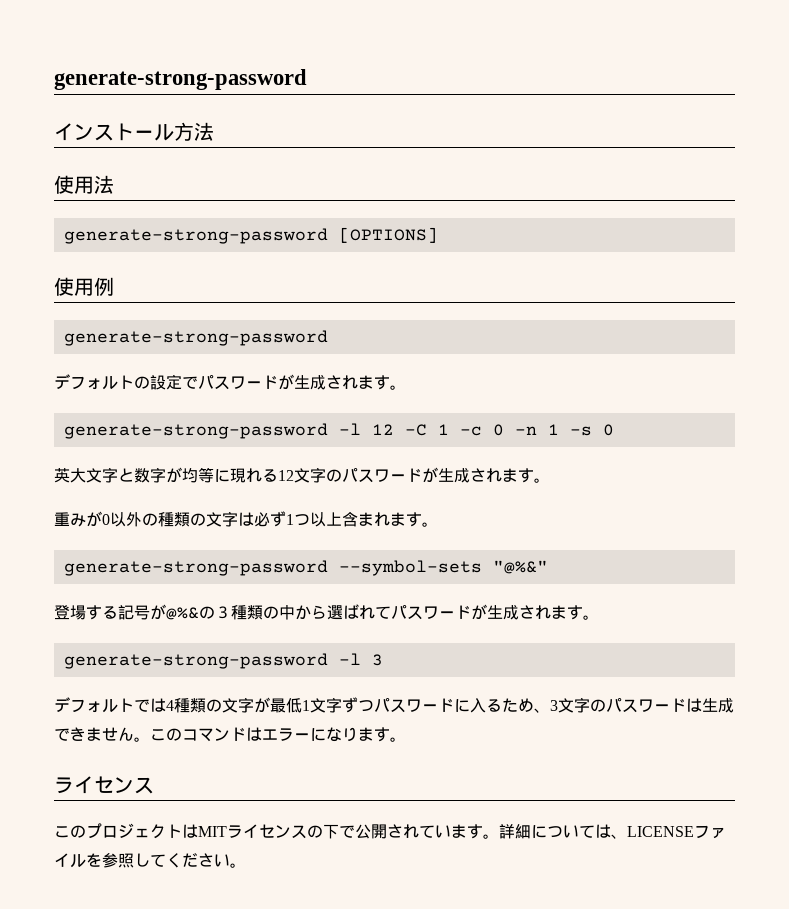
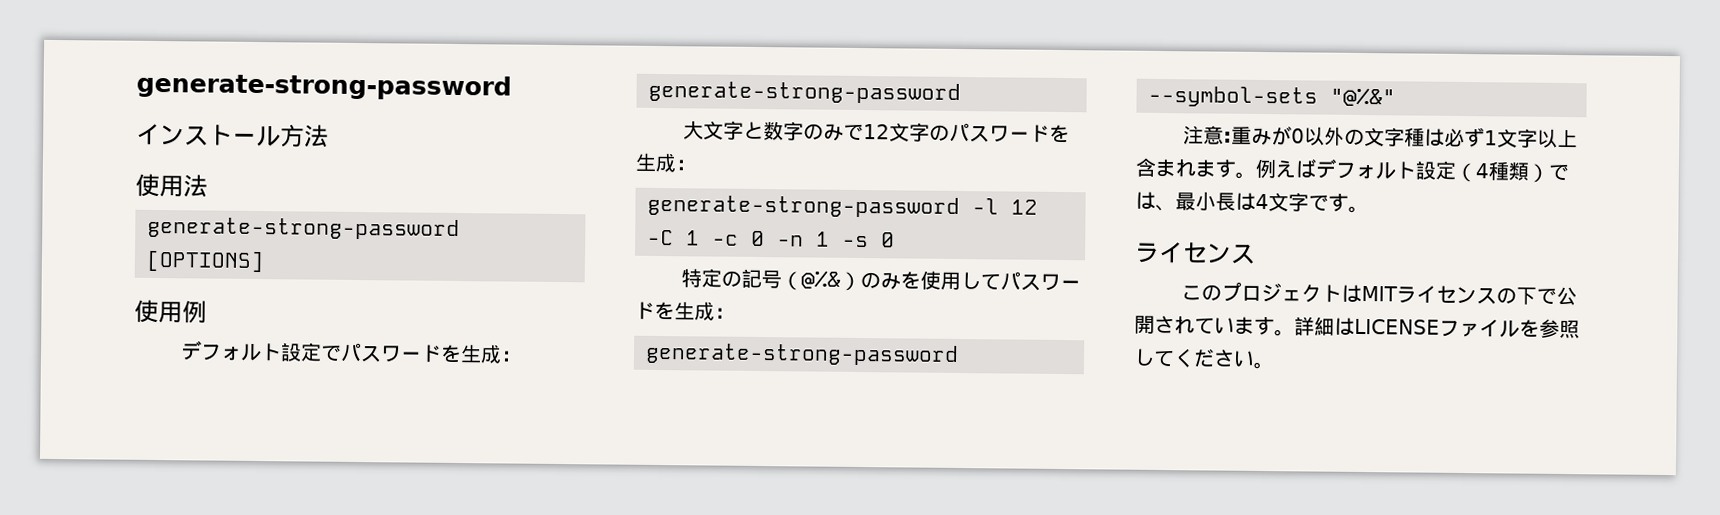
[63,330,328,346] [54,374,150,390] // generate-strong-password // デフォルトの -> [180,340,283,362] // デフォルト
[278,374,406,390] が生成されます。 -> [440,344,523,364] [648,80,961,104] [683,120,1071,144] [635,152,696,173] を生成： // generate-strong-password // 大文字と数字のみで12文字のパスワードを生成：
[54,467,550,483] 英大文字と数字が均等に現れる12文字のパスワードが生成されます。 // -> [681,268,1082,292] [634,301,735,321] [645,342,959,366] [1148,85,1396,108] [1183,125,1233,145] 特定の記号（@%&）のみを使用してパスワードを生成： // generate-strong-password --symbol-sets "@%&" // 注意:
[158,511,238,527] 種類の文字 -> [1364,127,1426,147] 文字種
[294,514,310,526] つ -> [1497,128,1539,148] 文字
[63,560,548,576] [54,604,599,620] [63,653,383,669] [54,697,166,713] // generate-strong-password --symbol-sets "@%&" // 登場する記号が@%&の３種類の中から選ばれてパスワードが生成されます。 // generate-strong-password -l 3 // デフォルトでは -> [1255,158,1476,183] 例えばデフォルト設定（
[206,697,734,713] [54,727,374,742] の文字が最低1文字ずつパスワードに入るため、3文字のパスワードは生成できません。このコマンドはエラーになりま -> [1528,163,1569,183] [1135,191,1329,212] ）では、最小長は4文字で
[531,824,627,839] については、 -> [1334,317,1355,336] は

